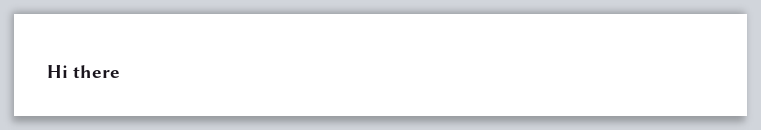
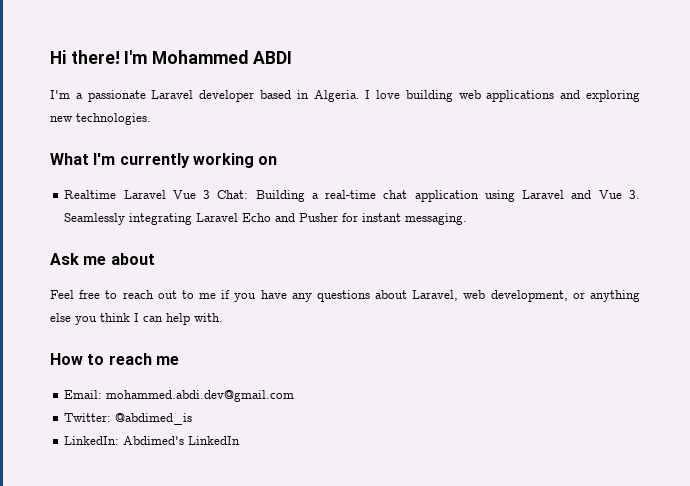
[73,65,121,78] there -> [70,50,292,64] [50,90,640,102] [50,113,151,125] [50,153,278,168] [64,190,641,202] [64,213,468,225] [50,253,155,265] [50,290,640,302] [50,313,223,325] [50,353,179,365] [64,390,295,402] [64,413,193,425] [64,436,241,445] there! I'm Mohammed ABDI // I'm a passionate Laravel developer based in Algeria. I love building web applications and exploring new technologies. // What I'm currently working on // Realtime Laravel Vue 3 Chat: Building a real-time chat application using Laravel and Vue 3. Seamlessly integrating Laravel Echo and Pusher for instant messaging. // Ask me about // Feel free to reach out to me if you have any questions about Laravel, web development, or anything else you think I can help with. // How to reach me // Email: mohammed.abdi.dev@gmail.com // Twitter: @abdimed_is // LinkedIn: Abdimed's LinkedIn

